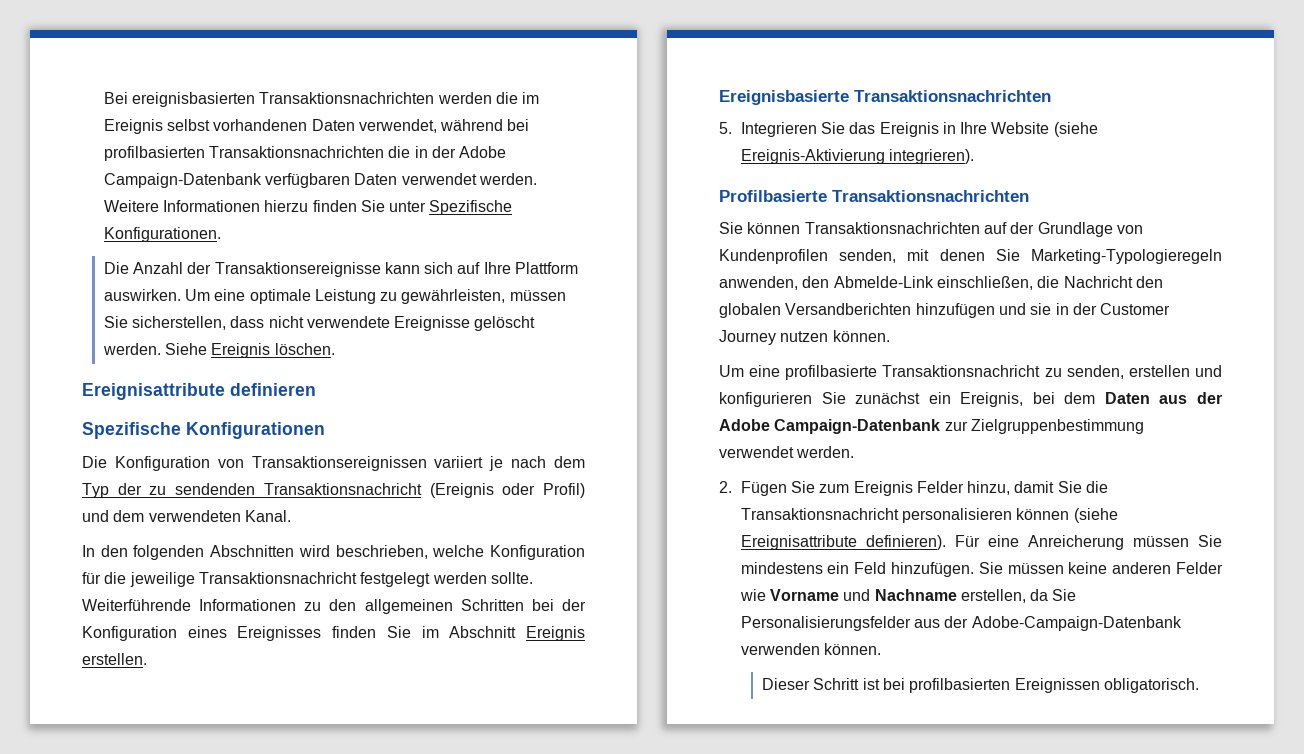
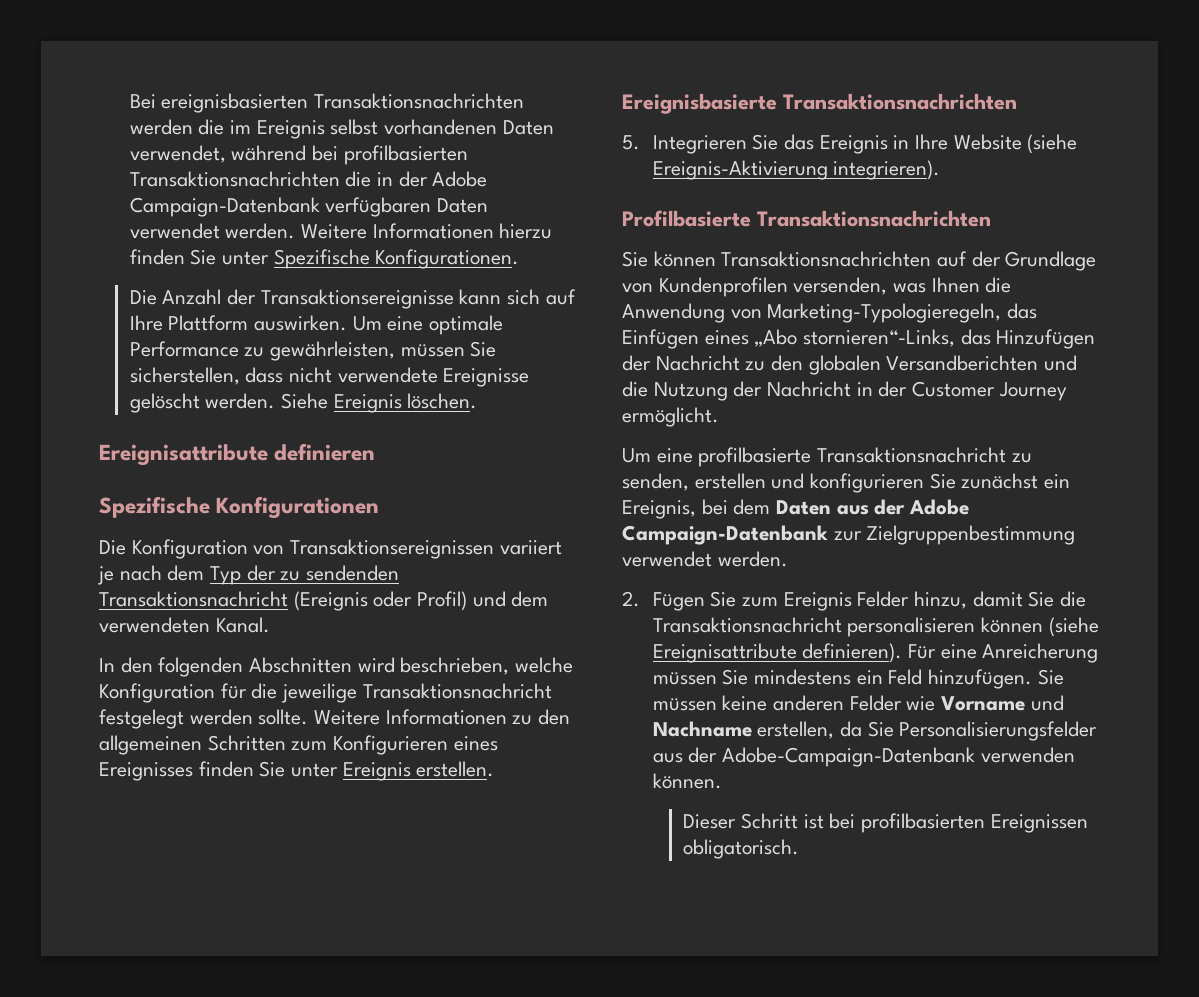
[314,289,376,304] Leistung -> [129,341,239,357] Performance
[82,599,191,611] Weiterführende -> [314,710,381,725] Weitere
[531,599,587,611] [82,626,177,641] bei der Konfiguration -> [291,735,449,755] zum Konfigurieren
[421,626,517,638] im Abschnitt -> [291,763,339,777] unter
[839,249,1222,264] [719,276,1163,290] [719,303,1052,318] senden, mit denen Sie Marketing-Typologieregeln anwenden, den Abmelde-Link einschließen, die Nachricht den globalen Versandberichten hinzufügen und sie -> [793,277,1012,295] [622,303,1038,323] [622,329,1096,349] [622,355,1078,375] [622,381,852,401] versenden, was Ihnen die Anwendung von Marketing-Typologieregeln, das Einfügen eines „Abo stornieren“-Links, das Hinzufügen der Nachricht zu den globalen Versandberichten und die Nutzung der Nachricht
[780,330,890,342] nutzen können. -> [622,407,719,427] ermöglicht.

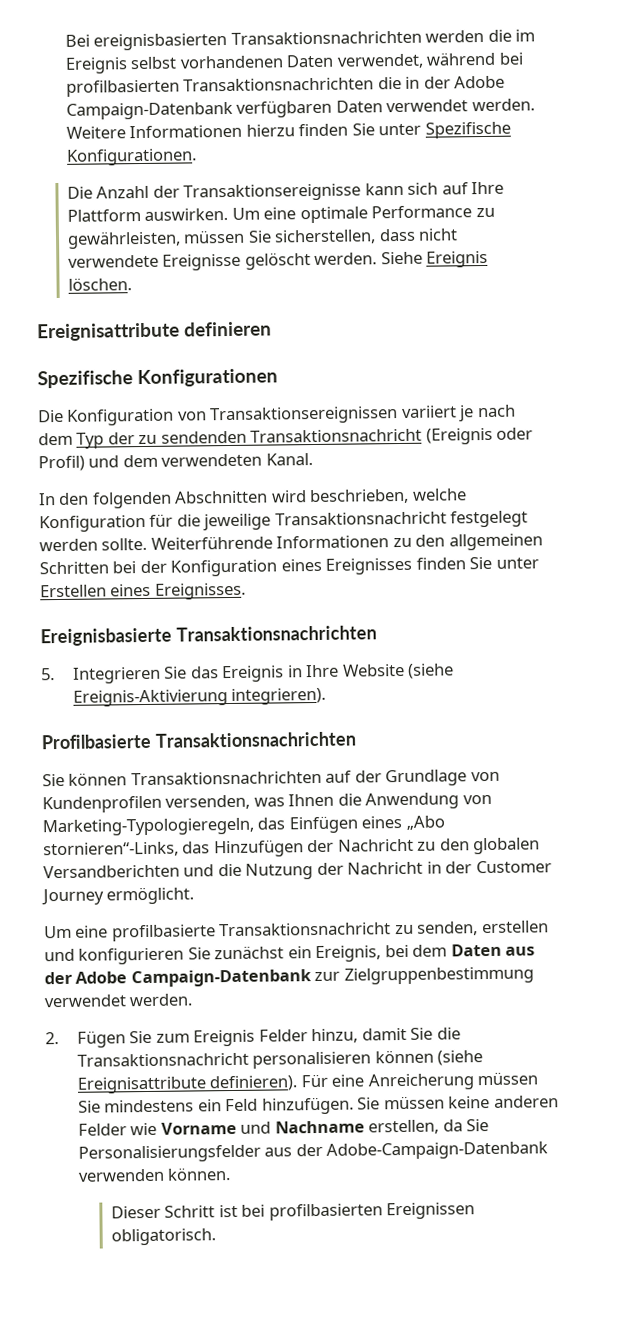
[314,710,381,725] Weitere -> [150,535,273,550] Weiterführende
[291,735,449,755] zum Konfigurieren -> [112,559,278,577] bei der Konfiguration
[342,761,495,781] Ereignis erstellen. -> [40,582,246,600] Erstellen eines Ereignisses.

